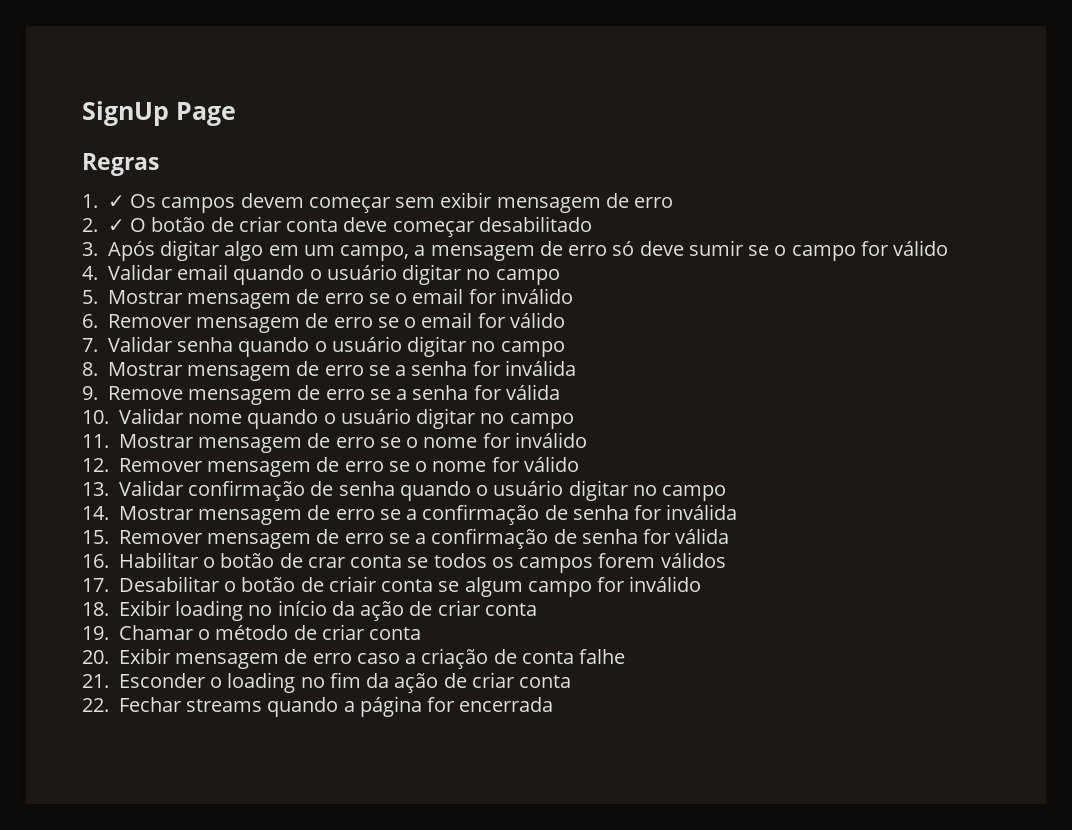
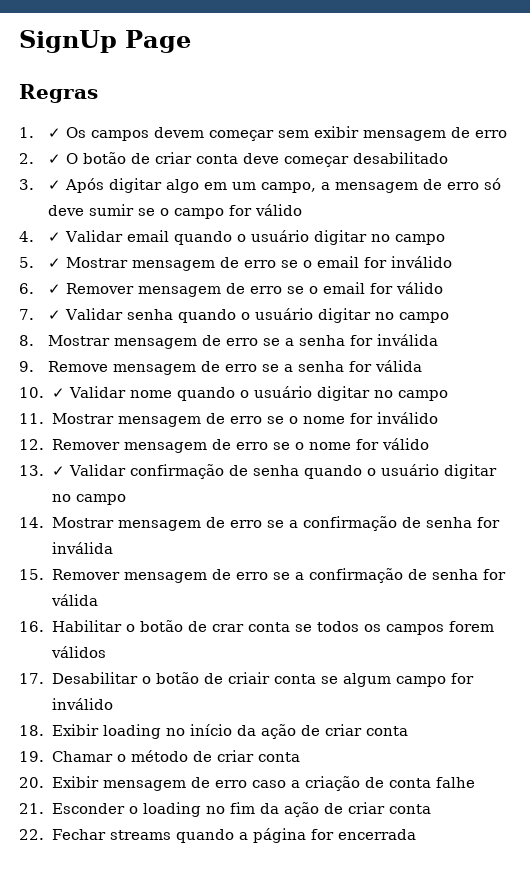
(98, 249) none -> [47,180,61,190] ✓
(98, 273) none -> [47,232,61,242] ✓
(98, 297) none -> [47,258,61,268] ✓
(98, 321) none -> [47,284,61,294] ✓
(98, 345) none -> [47,310,61,320] ✓
(109, 417) none -> [51,388,65,398] ✓
(109, 489) none -> [51,466,65,476] ✓

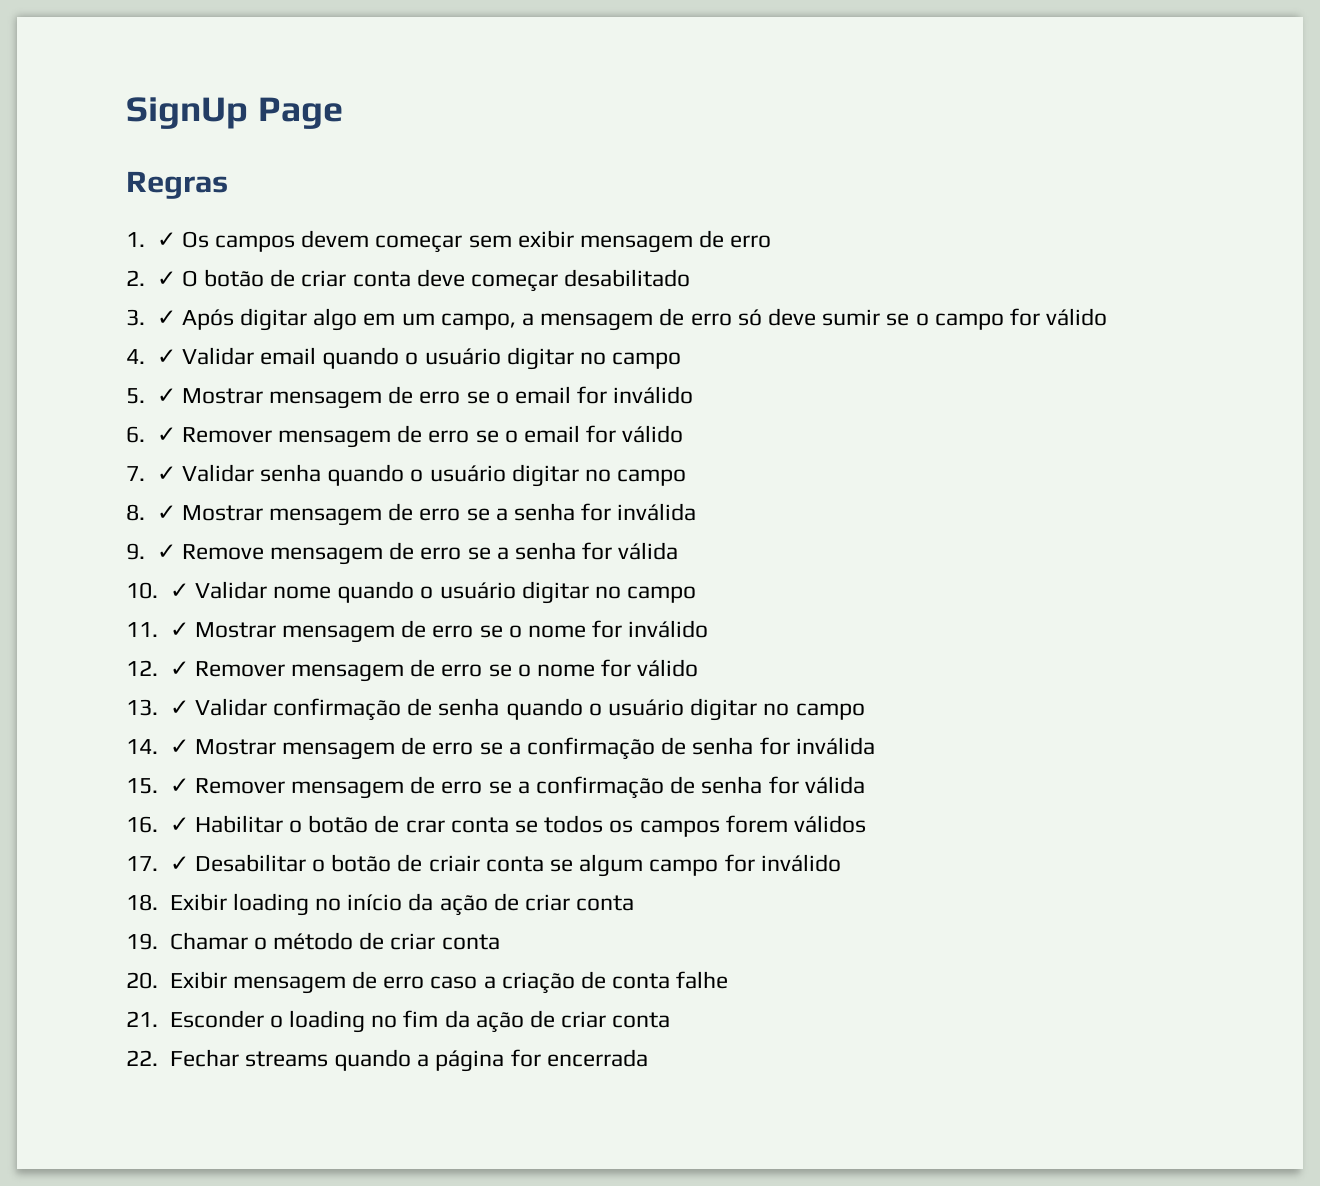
(34, 340) none -> [156,505,176,520] ✓
(34, 366) none -> [156,544,176,559] ✓
(44, 418) none -> [169,622,189,637] ✓
(44, 444) none -> [169,661,189,676] ✓
(44, 522) none -> [169,739,189,754] ✓
(44, 574) none -> [169,778,189,793] ✓
(44, 626) none -> [169,817,189,832] ✓
(44, 678) none -> [169,856,189,871] ✓

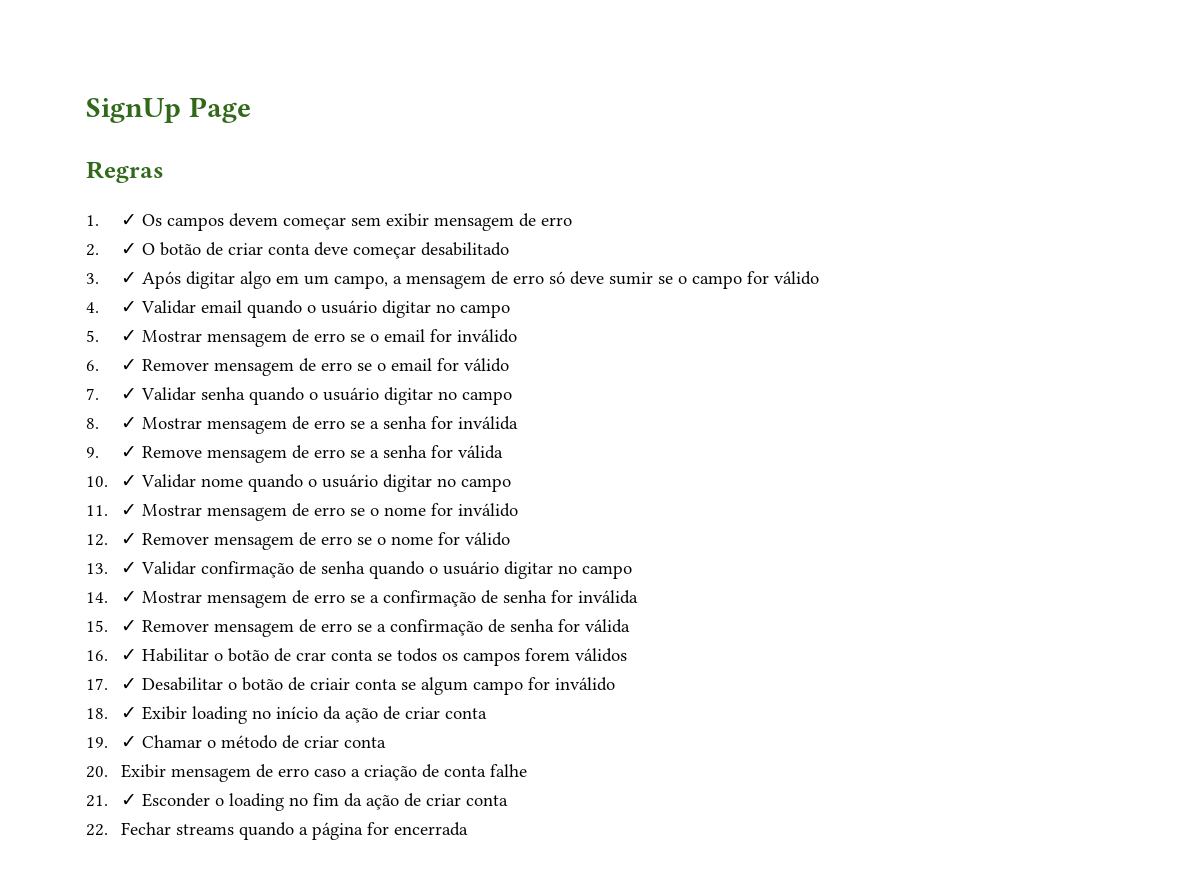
(158, 902) none -> [121,707,138,719] ✓
(158, 941) none -> [121,736,138,748] ✓
(158, 1019) none -> [121,794,138,806] ✓

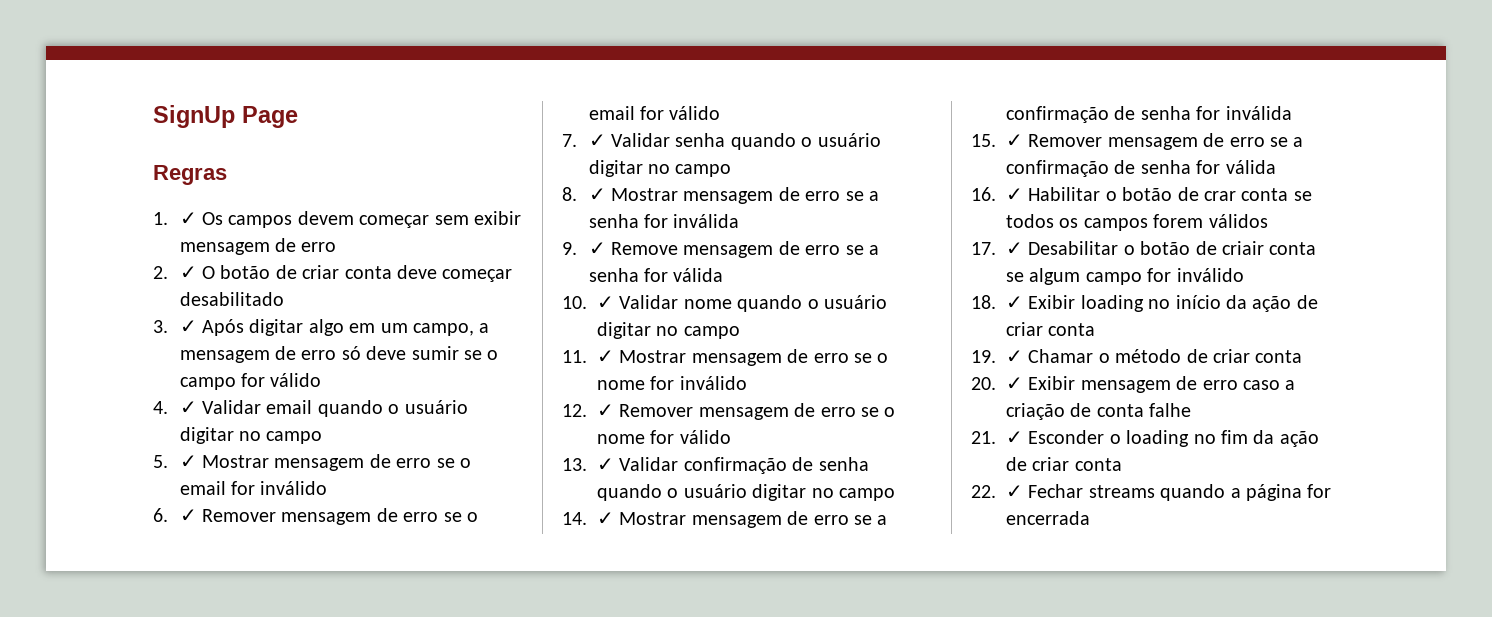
(108, 772) none -> [1006,377,1023,390] ✓
(108, 830) none -> [1006,485,1023,498] ✓

